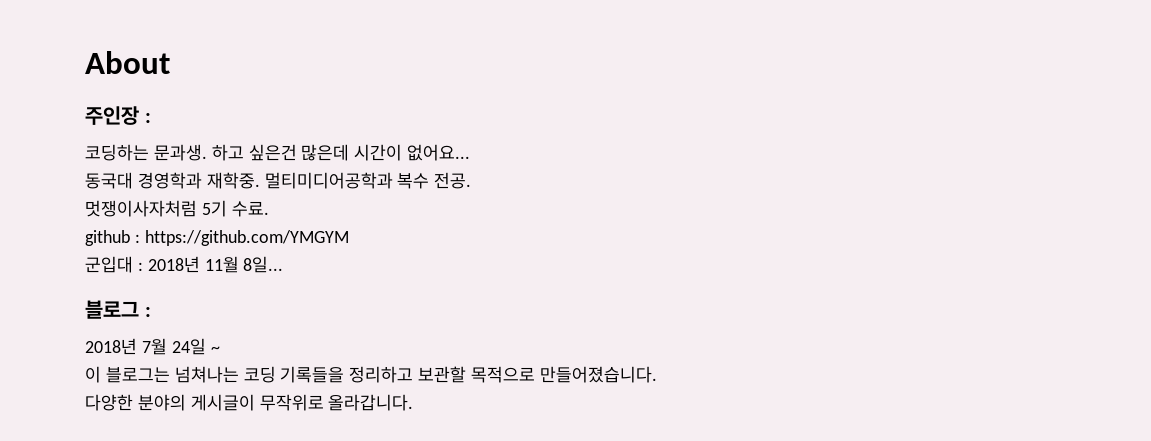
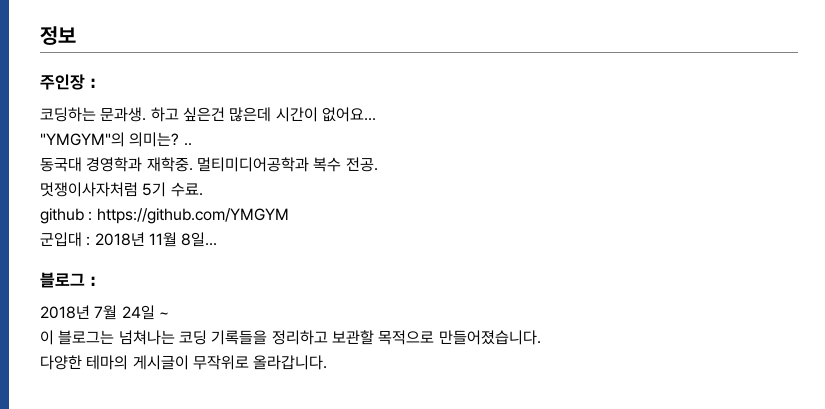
[85,51,170,74] About -> [40,26,76,45] 정보
(471, 152) none -> [40,132,192,147] // "YMGYM"의 의미는? ..
[137,394,186,411] 분야의 -> [86,355,129,370] 테마의

